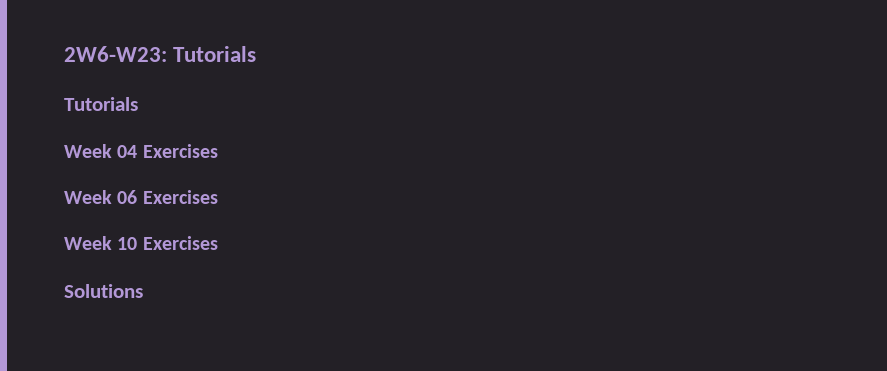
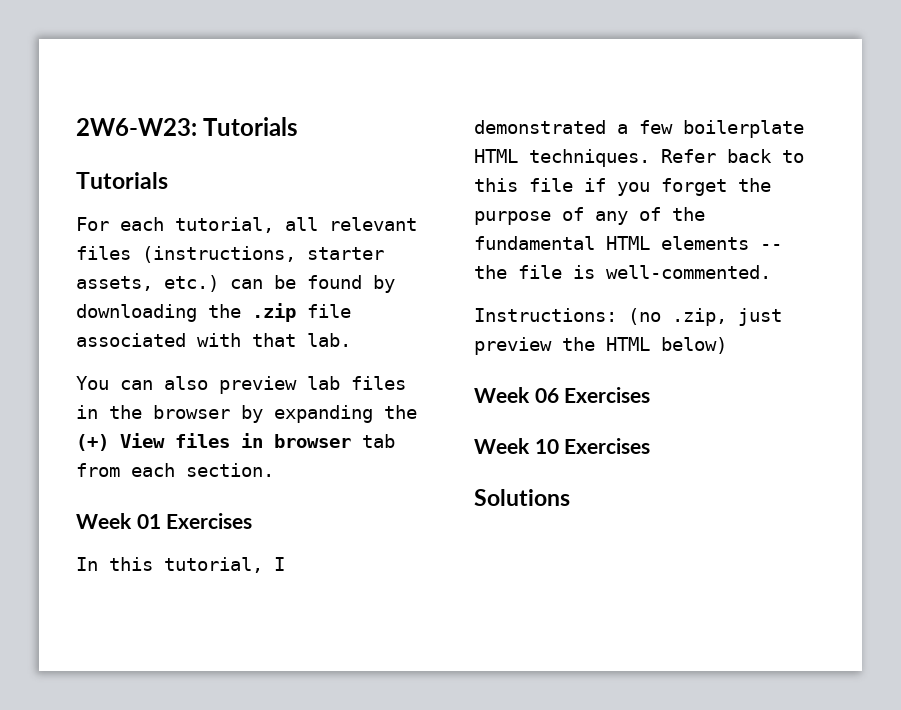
[64,144,218,158] // Week 04 Exercises -> [76,217,417,233] [76,246,384,263] [76,275,395,293] [76,303,351,322] [76,333,351,347] [76,376,406,394] [76,405,417,423] [76,433,395,451] [76,463,274,477] [76,513,253,529] [76,557,285,573] [474,120,804,138] [474,149,804,167] [474,178,771,196] [474,207,705,225] [474,236,782,250] [474,265,771,279] [474,308,782,326] [474,337,727,355] // For each tutorial, all relevant files (instructions, starter assets, etc.) can be found by downloading the .zip file associated with that lab. // You can also preview lab files in the browser by expanding the (+) View files in browser tab from each section. // Week 01 Exercises // In this tutorial, I demonstrated a few boilerplate HTML techniques. Refer back to this file if you forget the purpose of any of the fundamental HTML elements -- the file is well-commented. // Instructions: (no .zip, just preview the HTML below)

